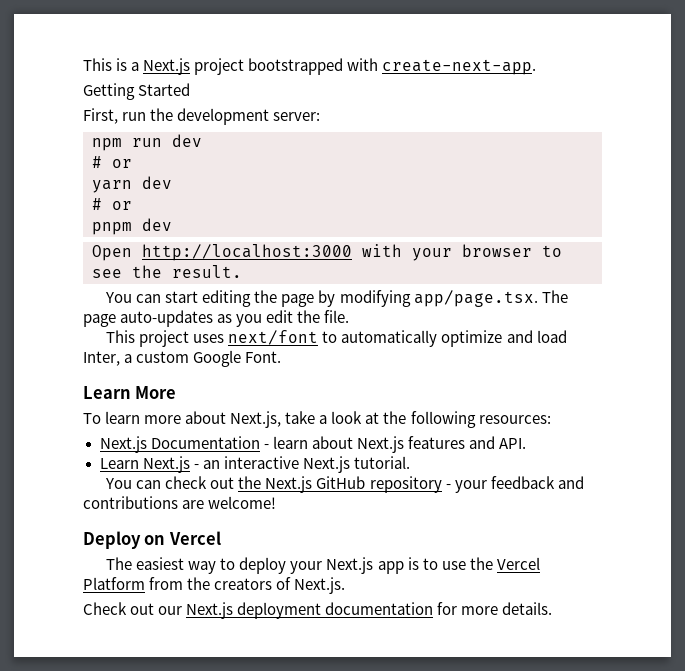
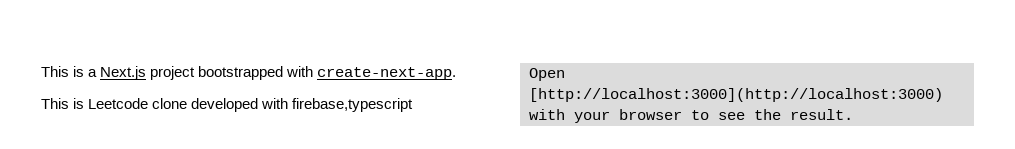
[83,83,191,100] [83,108,321,125] [92,134,202,151] [92,156,132,168] [92,176,172,193] [92,198,132,210] [92,218,172,235] Getting Started // First, run the development server: // npm run dev // # or // yarn dev // # or // pnpm dev -> [41,98,414,112] This is Leetcode clone developed with firebase,typescript
[142,244,352,261] http://localhost:3000 -> [529,88,943,102] [http://localhost:3000](http://localhost:3000)
[105,290,568,307] [83,310,350,327] [106,330,567,347] [83,350,282,367] [83,386,177,399] [83,411,551,428] [99,436,526,453] [99,456,410,473] [105,476,584,493] [83,496,277,509] [83,531,221,549] [106,557,540,574] [83,577,346,594] [83,602,553,619] // You can start editing the page by modifying app/page.tsx. The page auto-updates as you edit the file. // This project uses next/font to automatically optimize and load Inter, a custom Google Font. // Learn More // To learn more about Next.js, take a look at the following resources: // Next.js Documentation - learn about Next.js features and API. // Learn Next.js - an interactive Next.js tutorial. // You can check out the Next.js GitHub repository - your feedback and contributions are welcome! // Deploy on Vercel // The easiest way to deploy your Next.js app is to use the Vercel Platform from the creators of Next.js. // Check out our Next.js deployment documentation for more details. -> (853, 114) none

